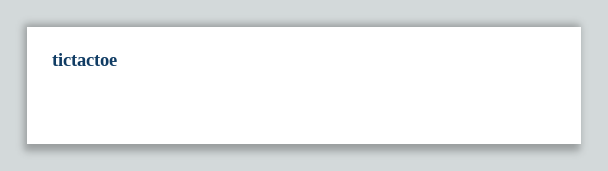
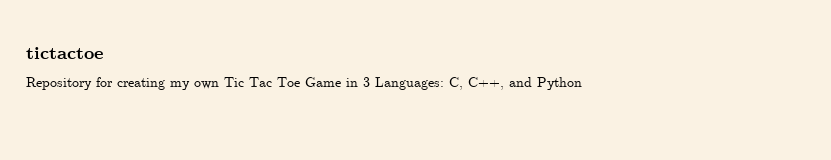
(117, 59) none -> [26,77,582,90] // Repository for creating my own Tic Tac Toe Game in 3 Languages: C, C++, and Python

